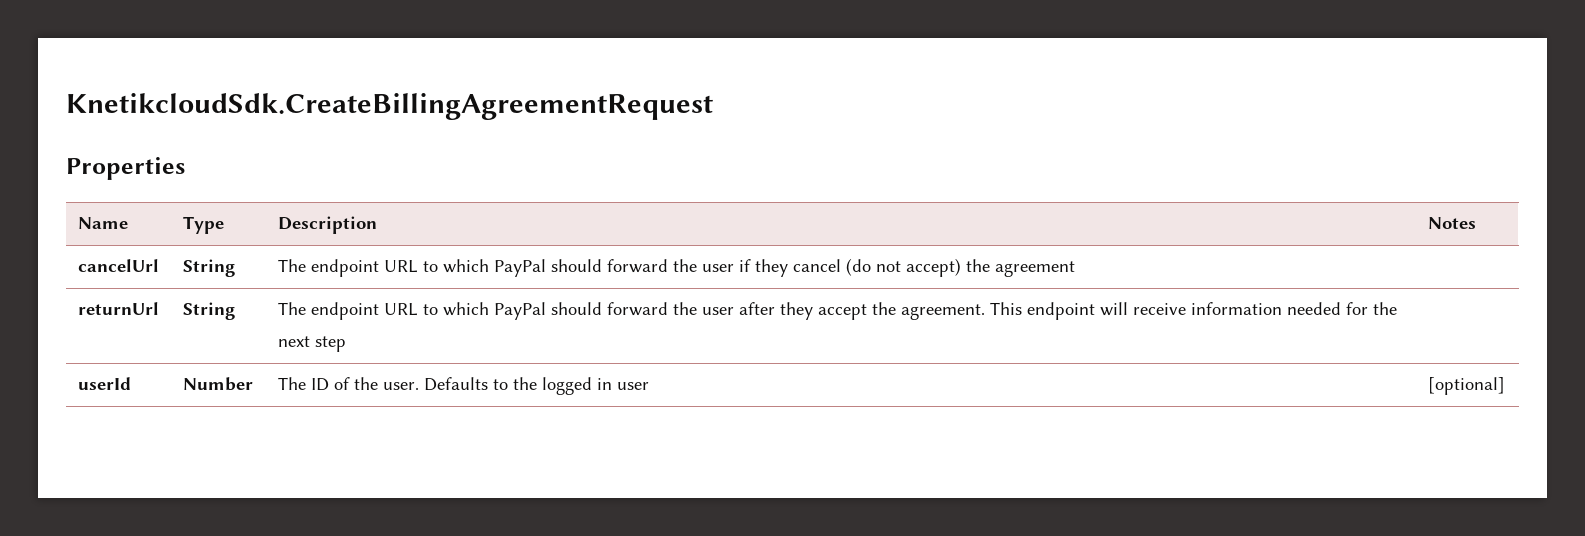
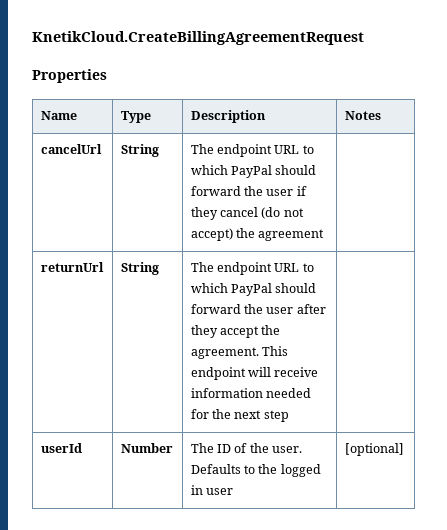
[66,93,713,120] KnetikcloudSdk.CreateBillingAgreementRequest -> [32,31,364,45] KnetikCloud.CreateBillingAgreementRequest

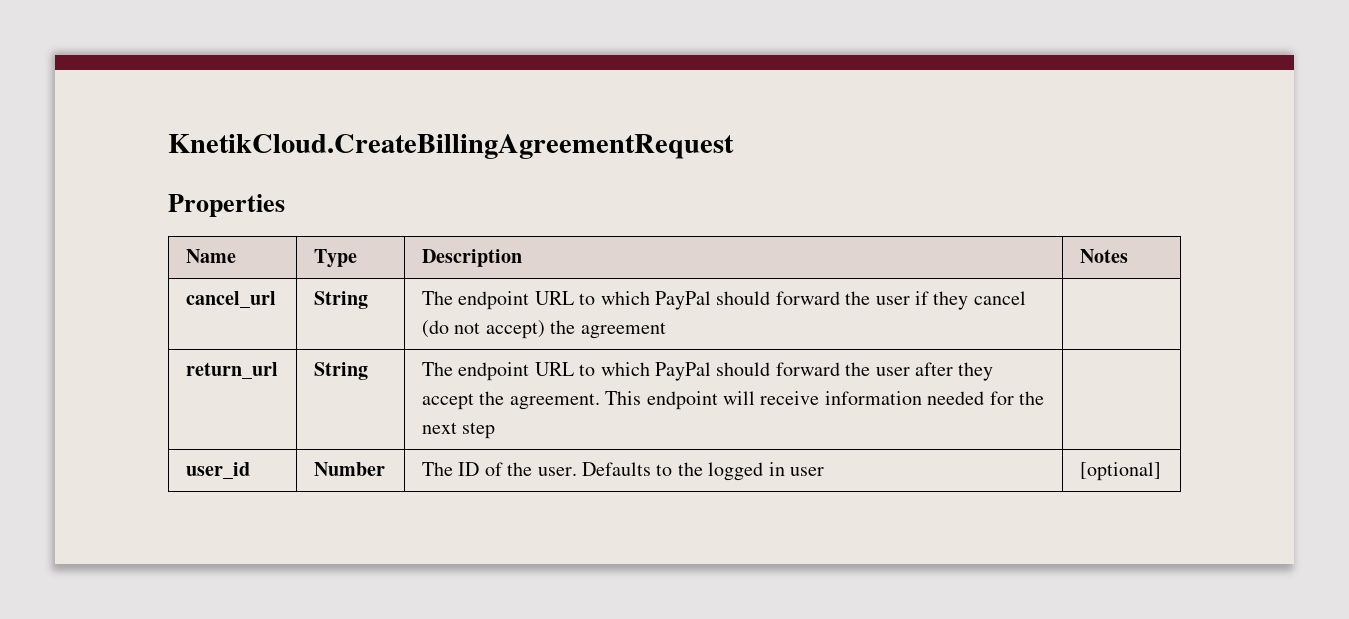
[40,144,102,154] cancelUrl -> [185,291,276,308] cancel_url
[40,262,104,272] returnUrl -> [185,362,278,379] return_url
[40,443,82,453] userId -> [185,462,250,479] user_id

